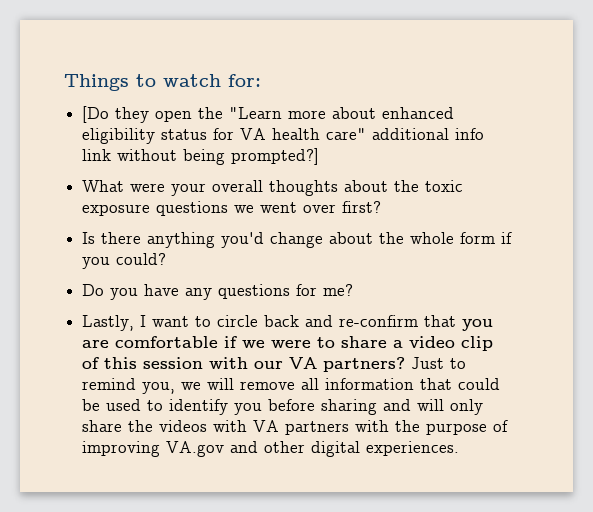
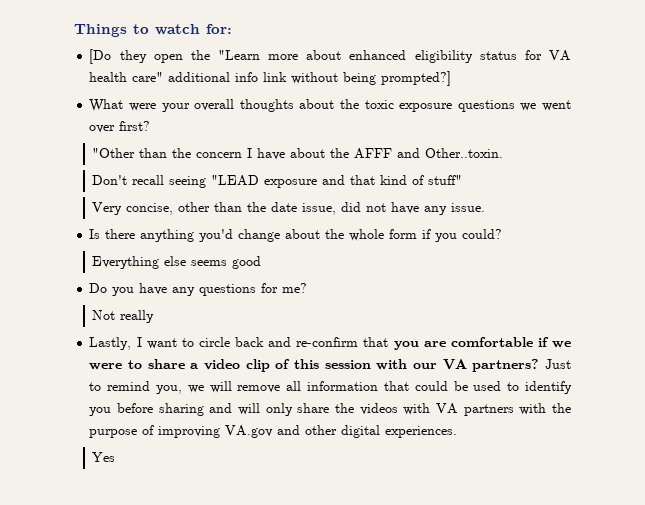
(382, 207) none -> [92,148,504,160] [92,175,463,188] [92,202,486,215] // "Other than the concern I have about the AFFF and Other..toxin. // Don't recall seeing "LEAD exposure and that kind of stuff" // Very concise, other than the date issue, did not have any issue.
(167, 259) none -> [92,256,262,269] // Everything else seems good
(354, 290) none -> [92,310,155,323] // Not really
(460, 448) none -> [92,452,116,462] // Yes

